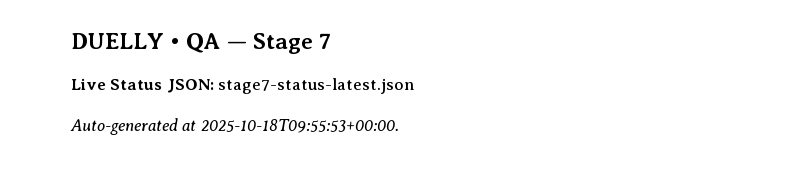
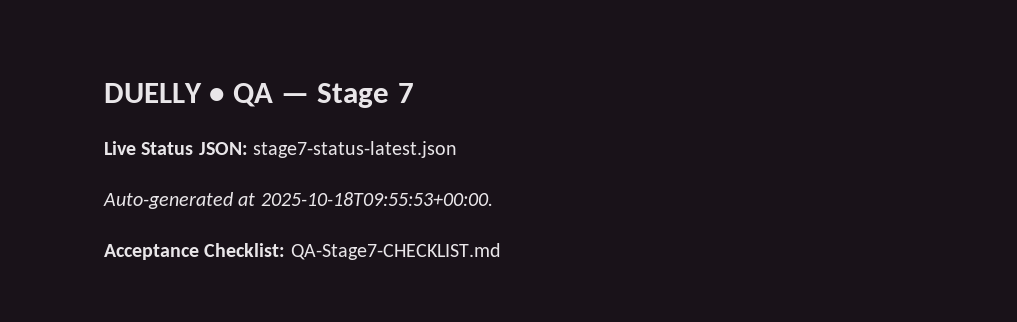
(399, 126) none -> [104,243,501,260] // Acceptance Checklist: QA-Stage7-CHECKLIST.md

